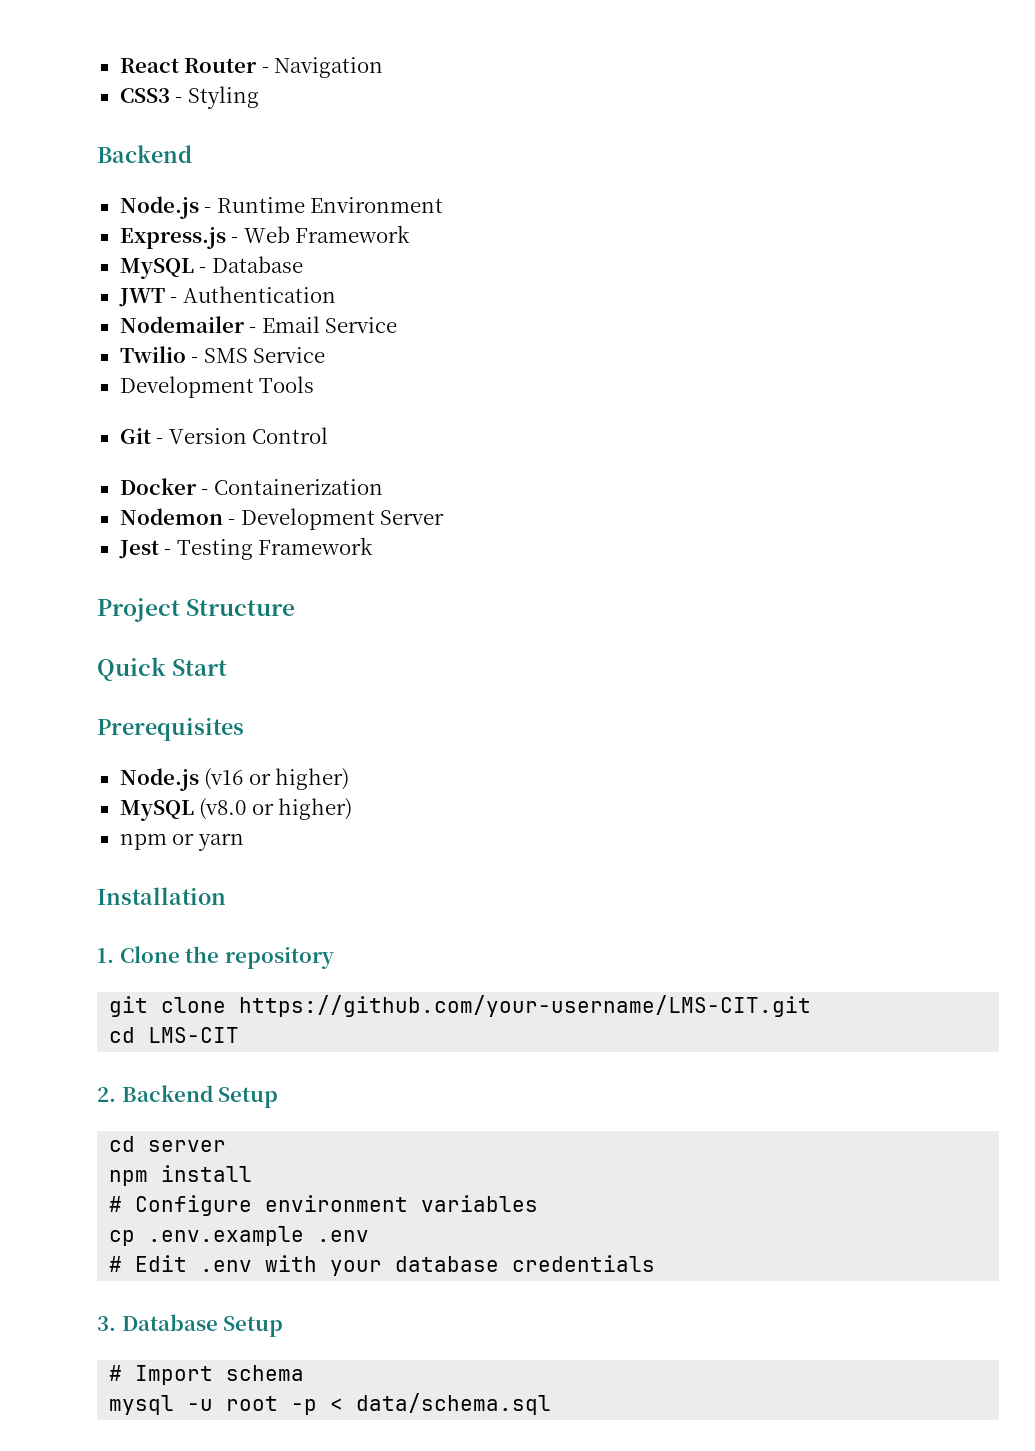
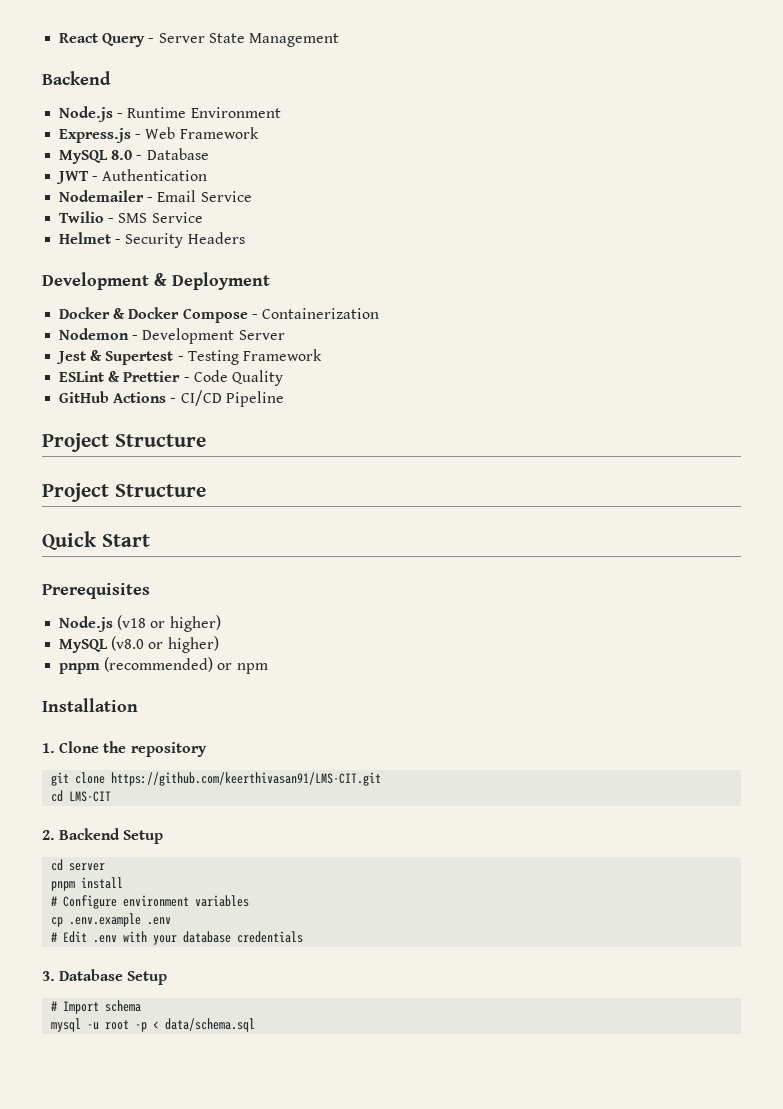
[184,57,384,78] [119,86,259,109] Router - Navigation // CSS3 - Styling -> [102,33,339,47] Query - Server State Management
(194, 268) none -> [111,150,133,160] 8.0
[119,376,315,398] [119,427,329,444] [119,478,197,495] Development Tools // Git - Version Control // Docker -> [59,232,245,248] [42,272,270,290] [59,307,248,323] Helmet - Security Headers // Development & Deployment // Docker & Docker Compose
(159, 549) none -> [90,350,174,365] & Supertest
(374, 546) none -> [59,370,283,386] [59,390,284,407] [42,433,206,452] // ESLint & Prettier - Code Quality // GitHub Actions - CI/CD Pipeline // Project Structure
[204,768,244,790] (v16 -> [117,615,147,630] (v18
[119,833,244,851] npm or yarn -> [59,657,268,674] pnpm (recommended) or npm
[239,995,812,1017] https://github.com/your-username/LMS-CIT.git -> [111,772,382,786] https://github.com/keerthivasan91/LMS-CIT.git
[109,1170,149,1186] npm -> [51,881,76,891] pnpm

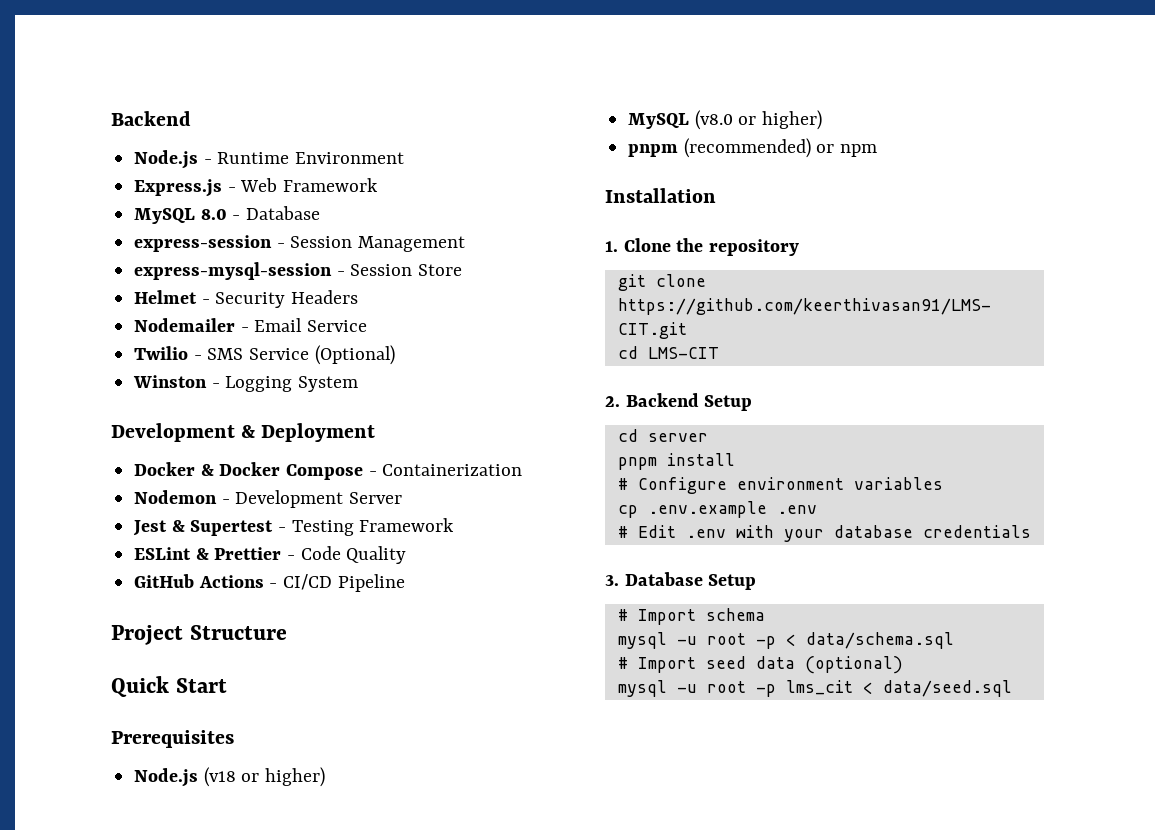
[59,33,339,47] React Query - Server State Management // -> (111, 118) none
[56,169,208,184] JWT - Authentication -> [134,235,466,252] [134,262,463,280] [134,290,359,308] express-session - Session Management // express-mysql-session - Session Store // Helmet - Security Headers
[59,232,245,248] // Helmet - Security Headers -> [314,345,395,365] [133,375,359,392] (Optional) // Winston - Logging System
[42,483,206,502] // Project Structure -> (287, 632) none
(256, 1025) none -> [617,656,903,674] [617,680,1012,697] // # Import seed data (optional) // mysql -u root -p lms_cit < data/seed.sql

